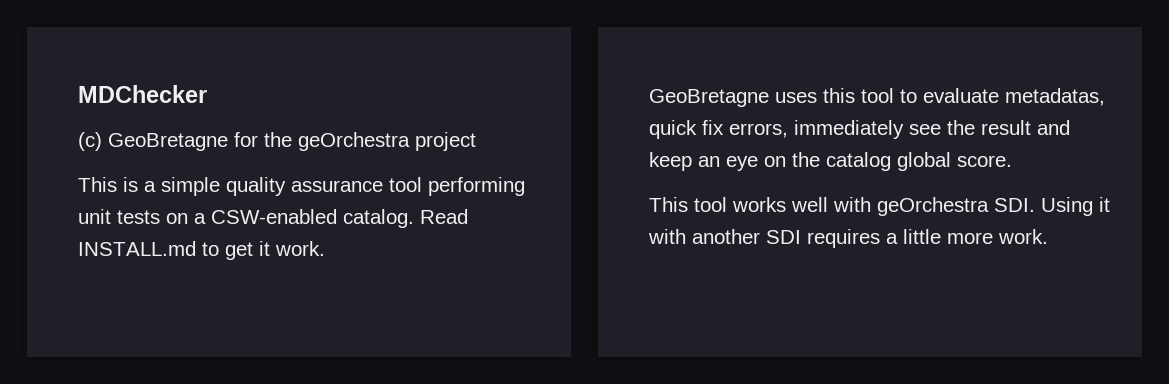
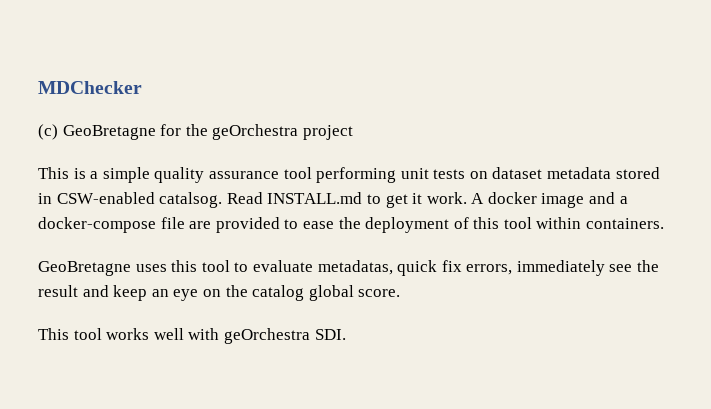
[194,209,414,228] a CSW-enabled catalog. -> [492,167,660,179] [38,192,223,208] dataset metadata stored in CSW-enabled catalsog.
(325, 248) none -> [471,192,628,208] [38,217,665,233] A docker image and a docker-compose file are provided to ease the deployment of this tool within containers.
[1041,197,1110,216] [648,229,1048,248] Using it with another SDI requires a little more work. -> (346, 334) none

